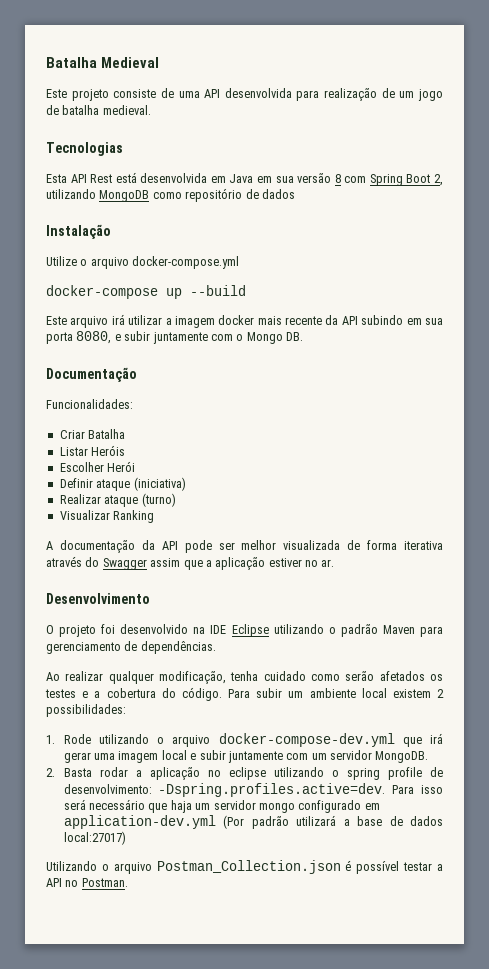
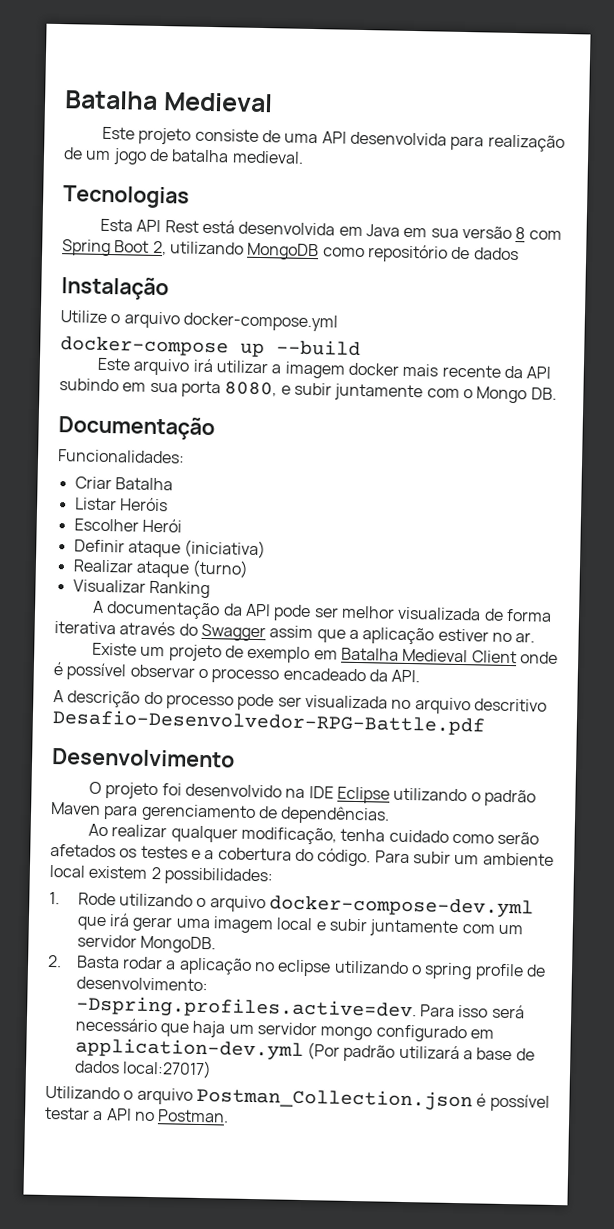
(335, 563) none -> [92,642,558,664] [53,662,421,684] [53,690,547,715] [52,709,486,736] // Existe um projeto de exemplo em Batalha Medieval Client onde é possível observar o processo encadeado da API. // A descrição do processo pode ser visualizada no arquivo descritivo Desafio-Desenvolvedor-RPG-Battle.pdf

